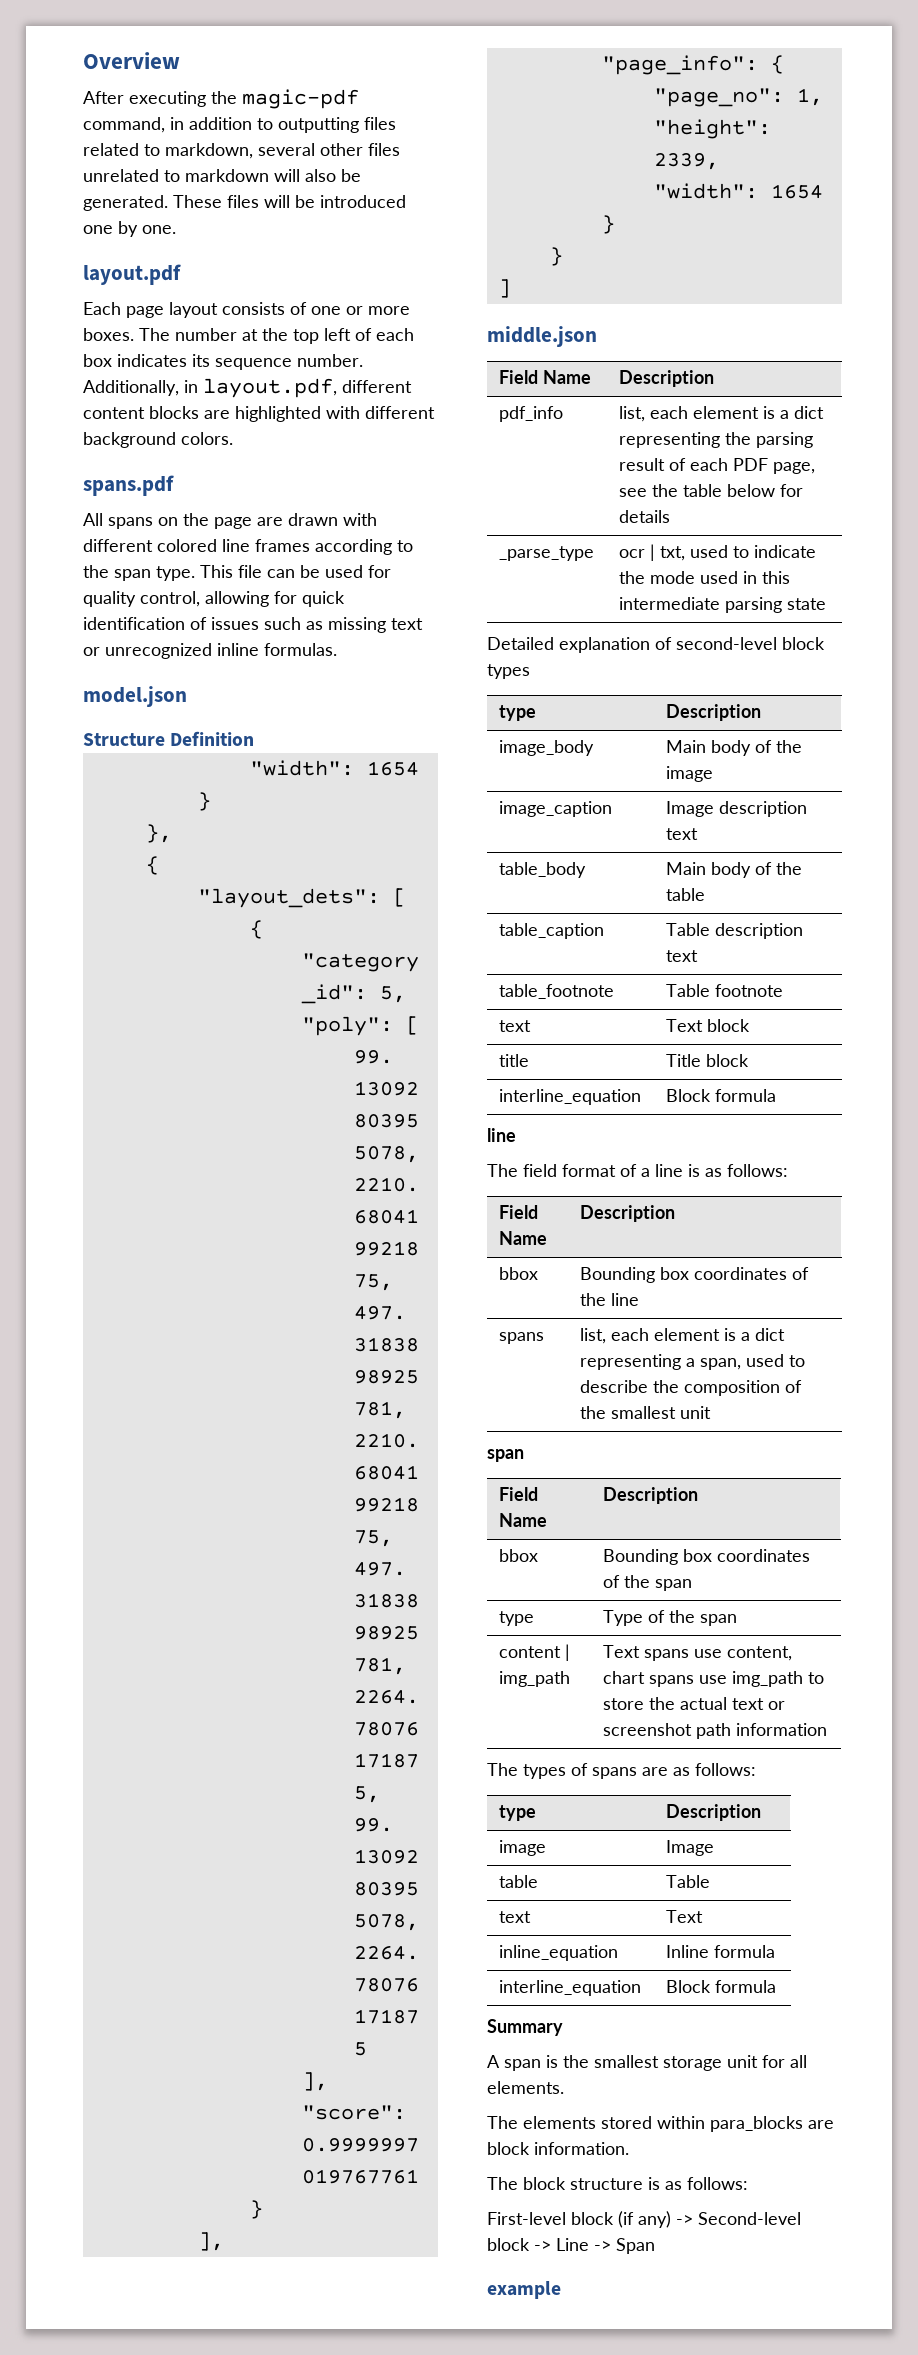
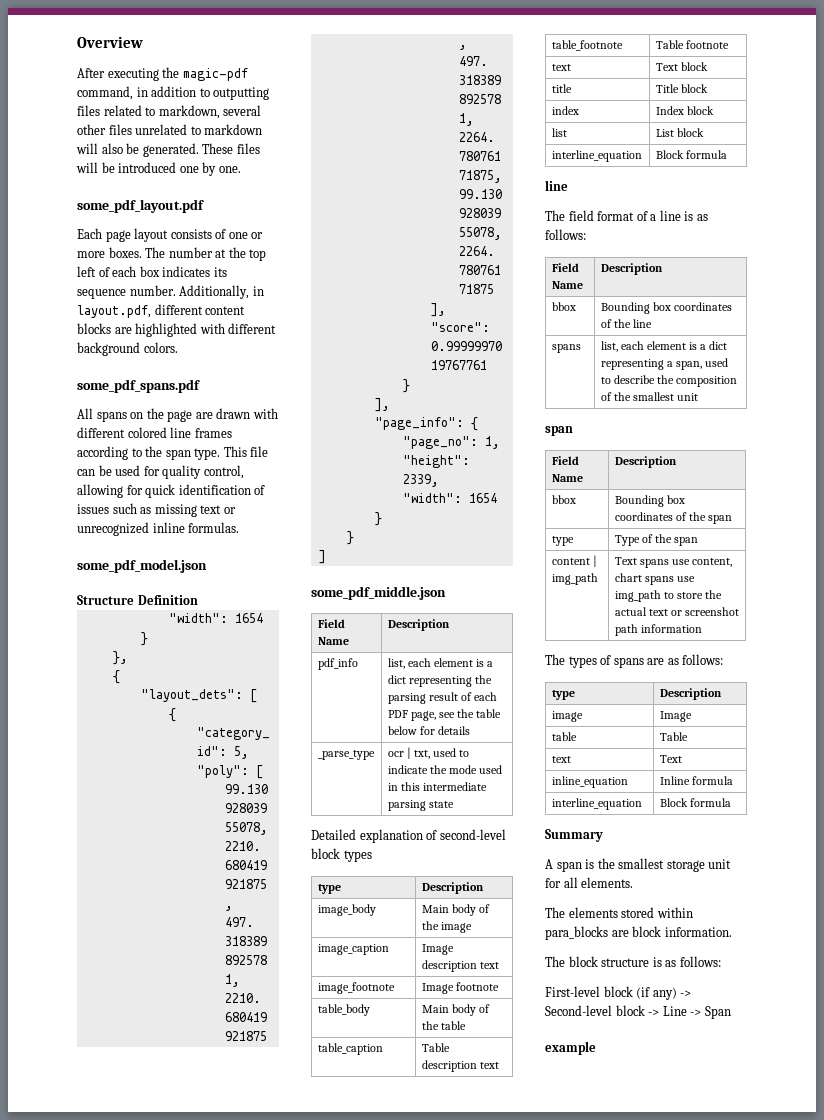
[83,264,181,285] layout.pdf -> [77,199,204,213] some_pdf_layout.pdf
[83,475,174,496] spans.pdf -> [77,379,200,393] some_pdf_spans.pdf
[83,686,187,707] model.json -> [77,559,207,573] some_pdf_model.json
[487,326,597,347] middle.json -> [311,586,446,600] some_pdf_middle.json
(699, 834) none -> [317,982,395,994] [421,982,499,994] // image_footnote | Image footnote
(750, 1060) none -> [551,106,579,115] [655,106,714,115] [551,128,567,137] [655,128,704,137] // index | Index block // list | List block

